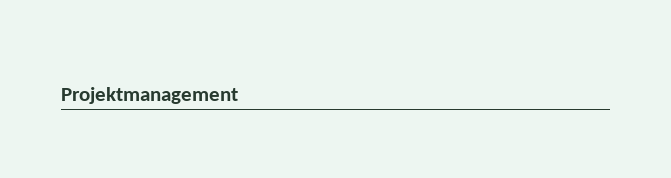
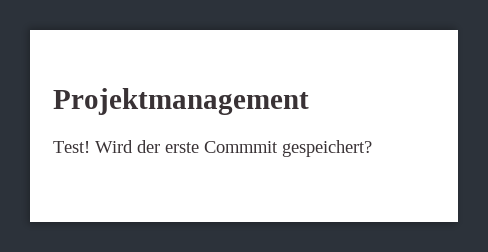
(238, 95) none -> [53,140,372,157] // Test! Wird der erste Commmit gespeichert?

